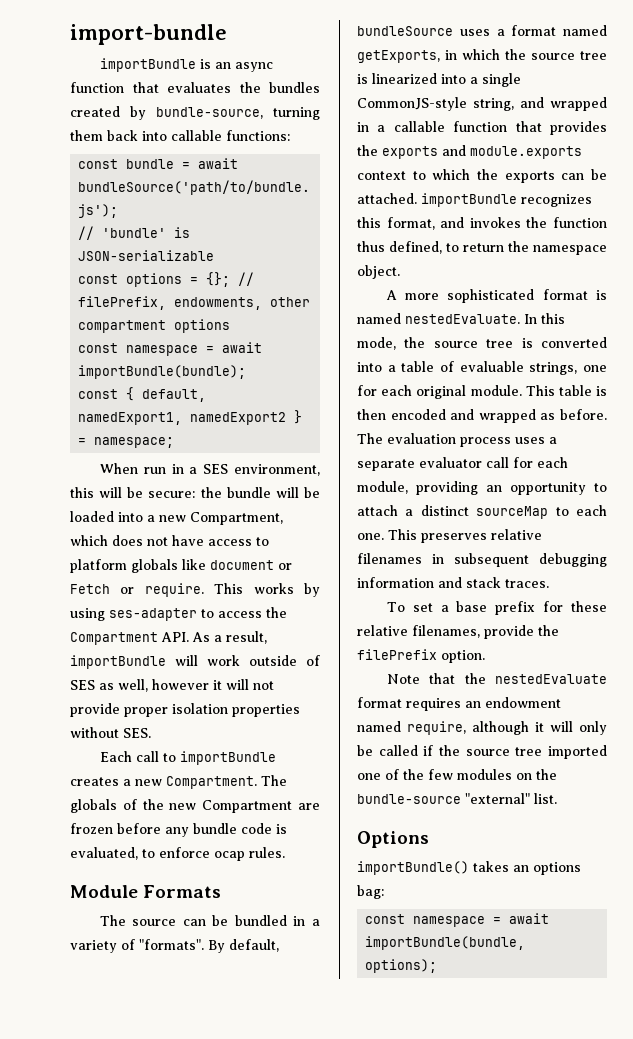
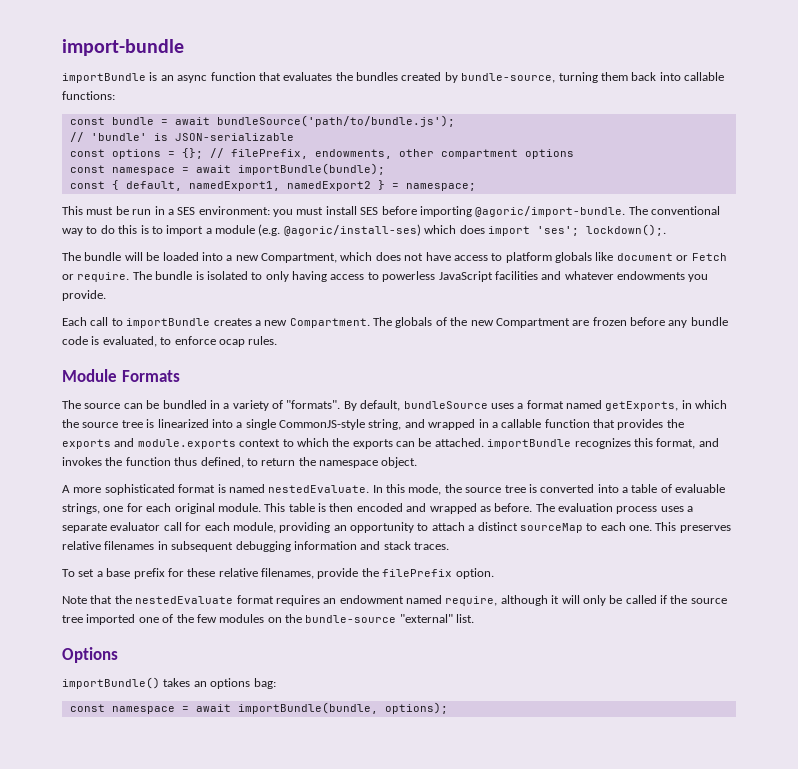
[99,463,138,474] When -> [62,206,129,215] This must be
[234,464,320,476] [70,487,222,498] environment, this will be secure: the -> [198,206,720,217] [62,224,666,236] [62,252,81,261] environment: you must install SES before importing @agoric/import-bundle. The conventional way to do this is to import a module (e.g. @agoric/install-ses) which does import 'ses'; lockdown();. // The
[214,583,320,597] [70,607,287,621] [70,631,267,645] [70,655,320,669] [70,679,274,692] [70,703,300,717] [70,727,151,738] This works by using ses-adapter to access the Compartment API. As a result, importBundle will work outside of SES as well, however it will not provide proper isolation properties without SES. -> [132,271,709,282] [62,290,106,301] The bundle is isolated to only having access to powerless JavaScript facilities and whatever endowments you provide.

